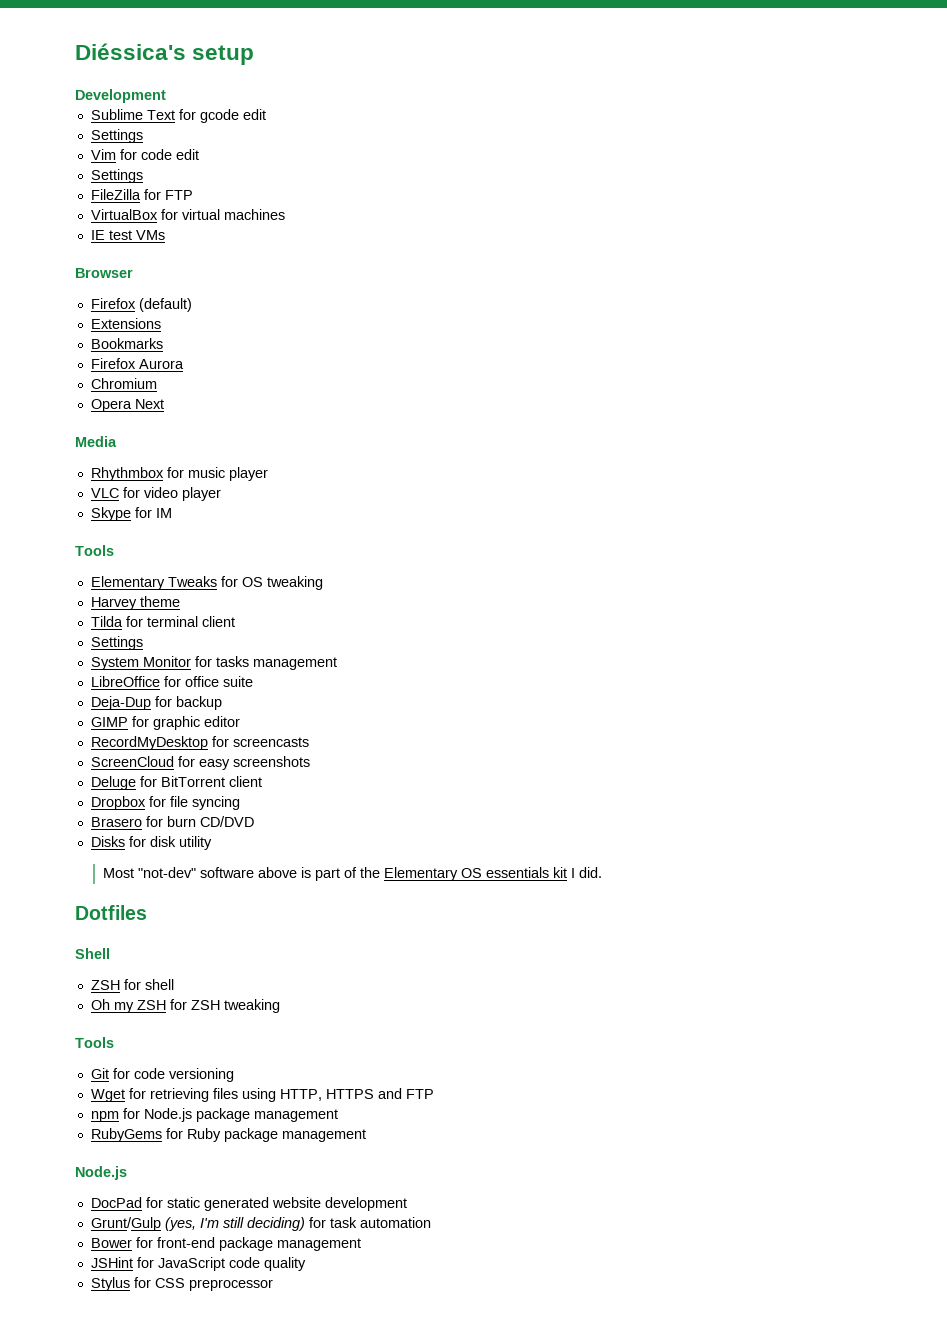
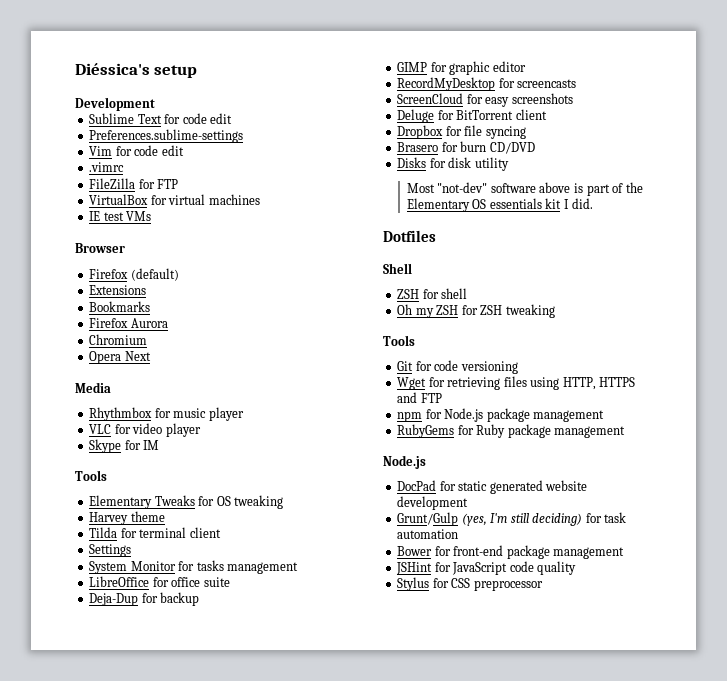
[199,109,266,123] [90,129,143,143] gcode edit // Settings -> [182,113,233,124] [89,129,244,143] code edit // Preferences.sublime-settings
[90,169,143,183] Settings -> [89,162,125,172] .vimrc

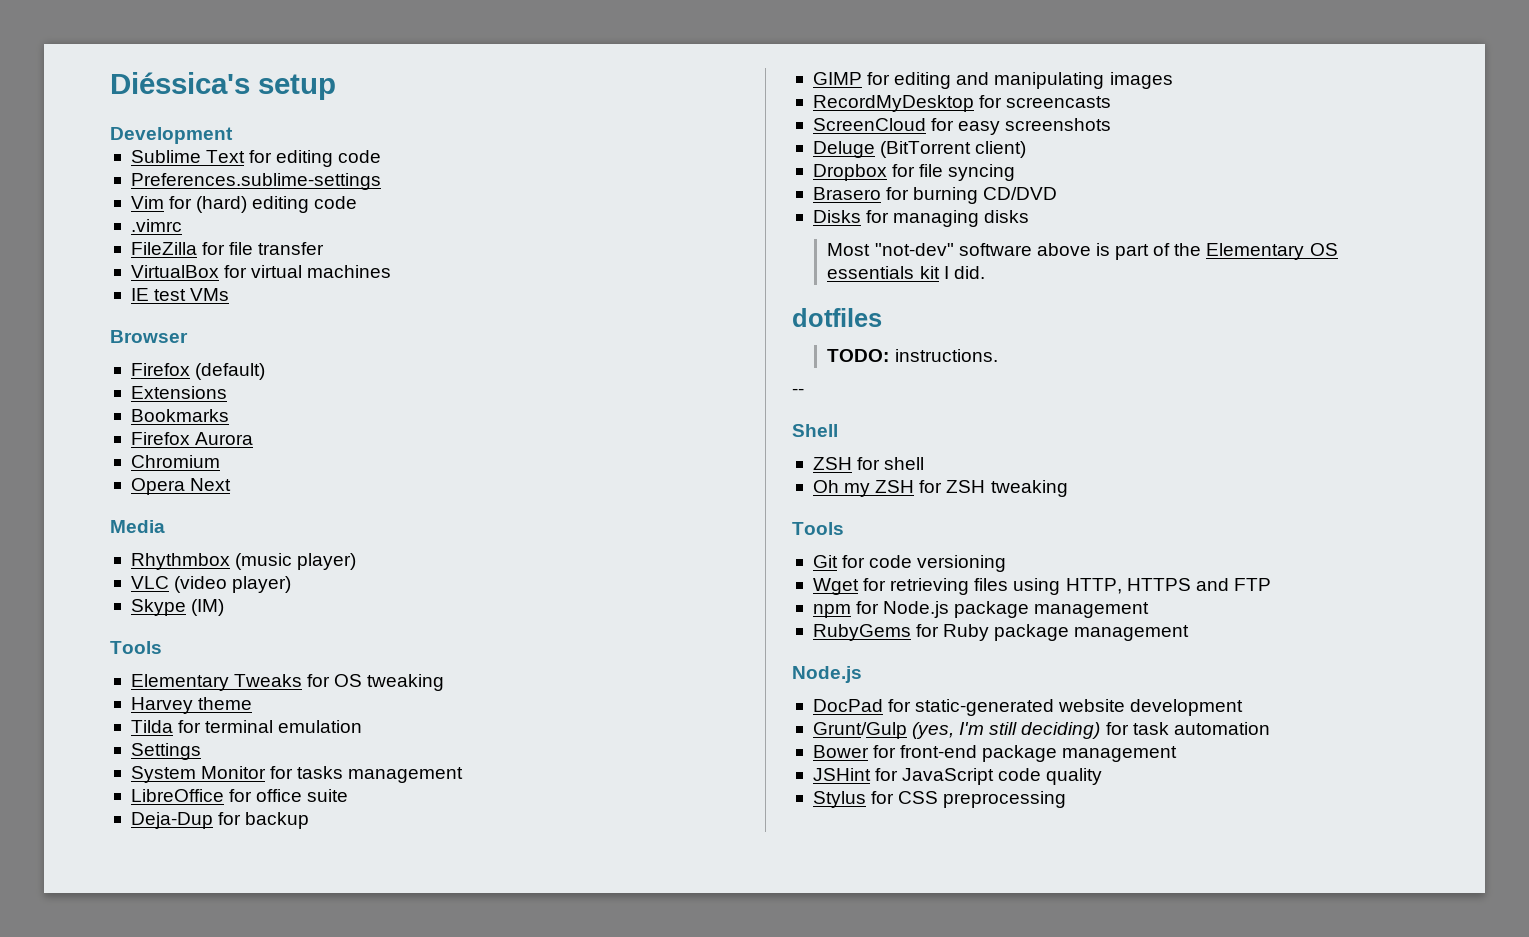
[182,113,233,124] code edit -> [276,150,382,167] editing code
[134,145,184,156] code edit -> [196,196,358,213] (hard) editing code
[157,179,179,189] FTP -> [229,242,325,255] file transfer
[154,407,244,421] [89,423,201,437] for music player // VLC for video player -> [235,553,357,570] [130,576,292,593] (music player) // VLC (video player)
[124,440,160,450] for IM -> [191,599,225,616] (IM)
[189,527,221,538] client -> [278,720,363,733] emulation
[449,61,526,75] graphic editor -> [894,72,1173,89] editing and manipulating images
[437,109,547,120] for BitTorrent client -> [880,141,1027,158] (BitTorrent client)
[460,141,487,152] burn -> [913,187,979,204] burning
[448,157,509,171] disk utility -> [893,210,1030,227] managing disks
[383,230,436,242] Dotfiles -> [792,308,882,327] [827,349,998,362] [792,388,804,395] dotfiles // TODO: instructions. // --
[458,480,543,494] static generated -> [915,699,1055,716] static-generated
[473,580,543,591] preprocessor -> [943,791,1067,808] preprocessing

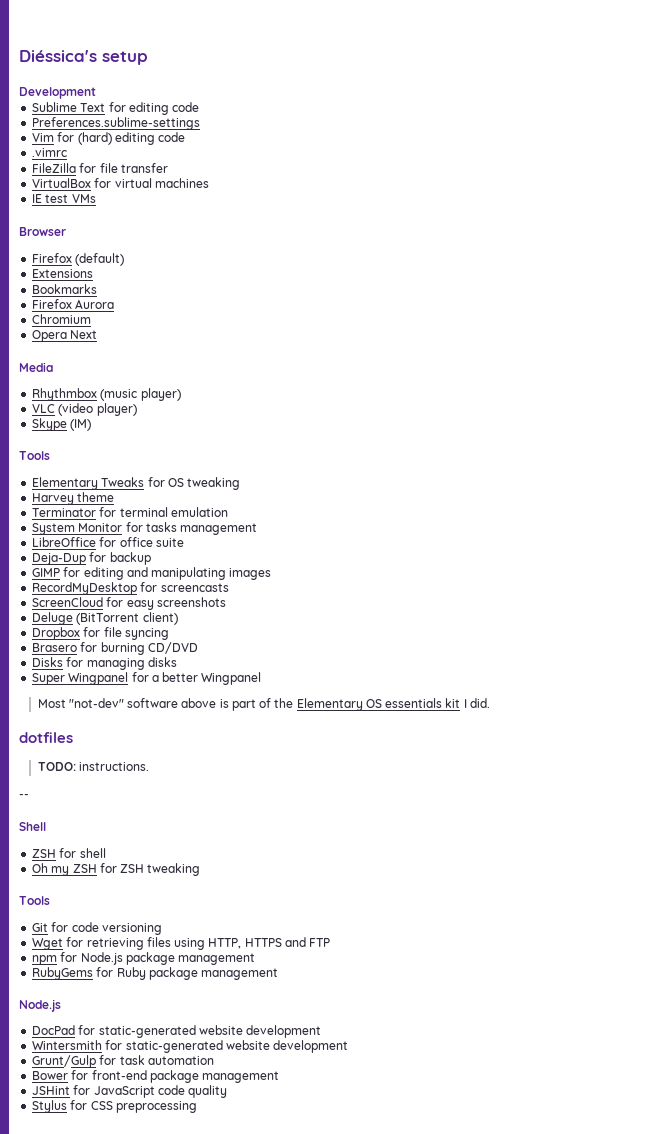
[130,720,173,733] Tilda -> [32,508,97,517] Terminator
[130,743,201,760] // Settings -> (228, 512) none
(1030, 216) none -> [32,672,262,685] // Super Wingpanel for a better Wingpanel
[812,722,1101,739] Grunt/Gulp (yes, I'm still deciding) -> [32,1040,349,1053] [32,1055,97,1068] Wintersmith for static-generated website development // Grunt/Gulp

